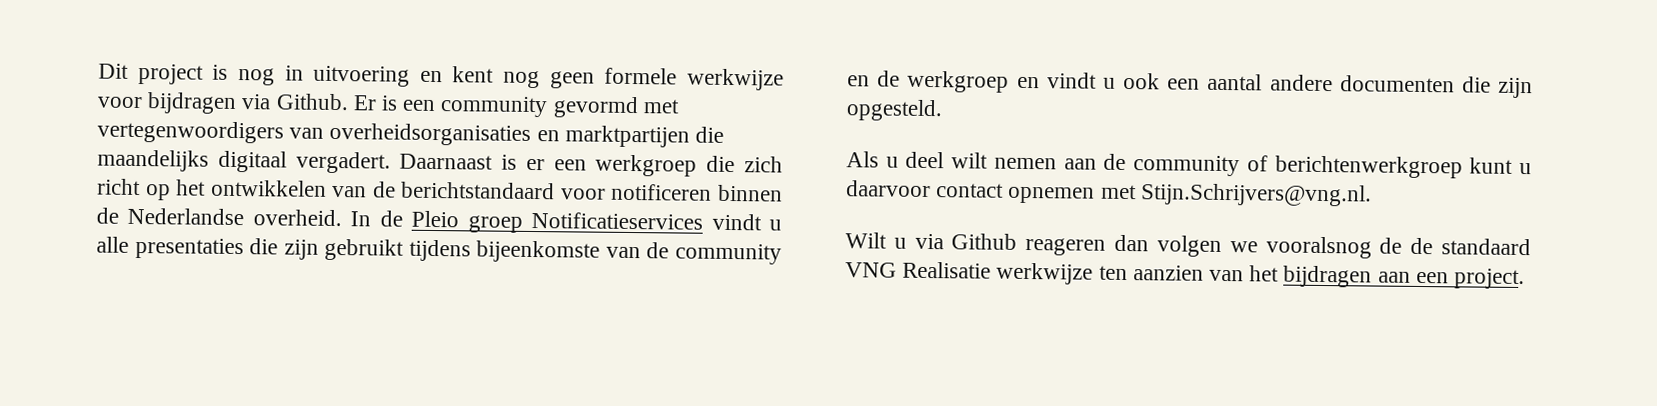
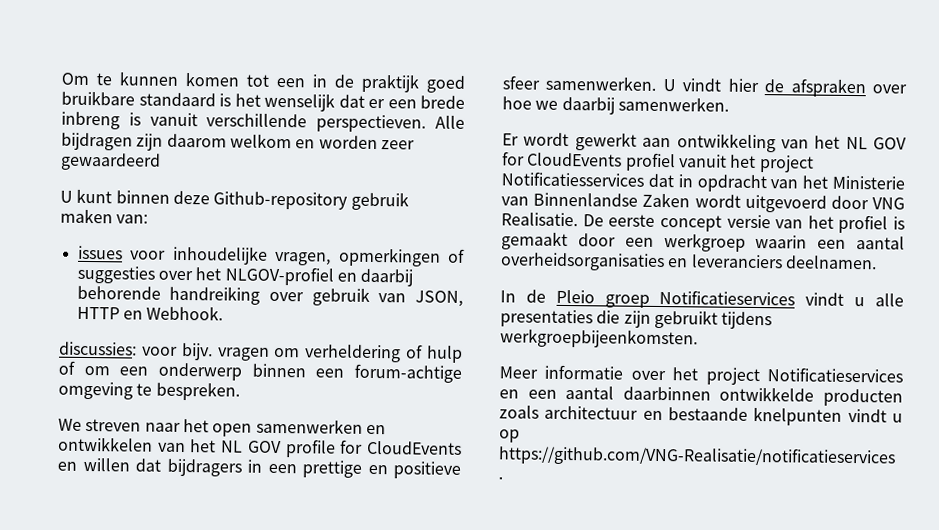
[98,63,784,91] [97,92,680,119] [97,120,725,148] [97,149,783,177] [97,178,783,202] [96,207,342,227] Dit project is nog in uitvoering en kent nog geen formele werkwijze voor bijdragen via Github. Er is een community gevormd met vertegenwoordigers van overheidsorganisaties en marktpartijen die maandelijks digitaal vergadert. Daarnaast is er een werkgroep die zich richt op het ontwikkelen van de berichtstandaard voor notificeren binnen de Nederlandse overheid. -> [61,71,465,93] [61,90,465,112] [61,111,466,133] [61,132,415,151] [60,152,161,171] [60,188,409,211] [60,208,149,224] [77,245,465,267] [76,265,414,287] [76,285,463,307] [76,305,224,321] [59,341,463,363] [58,360,463,383] [58,381,240,401] [58,418,386,437] [58,436,462,458] [57,457,461,479] [502,75,907,98] [502,96,729,115] [502,132,907,153] [502,151,814,173] [501,171,905,193] [501,192,906,213] [501,212,905,234] [501,231,905,252] [500,252,877,272] Om te kunnen komen tot een in de praktijk goed bruikbare standaard is het wenselijk dat er een brede inbreng is vanuit verschillende perspectieven. Alle bijdragen zijn daarom welkom en worden zeer gewaardeerd // U kunt binnen deze Github-repository gebruik maken van: // issues voor inhoudelijke vragen, opmerkingen of suggesties over het NLGOV-profiel en daarbij behorende handreiking over gebruik van JSON, HTTP en Webhook. // discussies: voor bijv. vragen om verheldering of hulp of om een onderwerp binnen een forum-achtige omgeving te bespreken. // We streven naar het open samenwerken en ontwikkelen van het NL GOV profile for CloudEvents en willen dat bijdragers in een prettige en positieve sfeer samenwerken. U vindt hier de afspraken over hoe we daarbij samenwerken. // Er wordt gewerkt aan ontwikkeling van het NL GOV for CloudEvents profiel vanuit het project Notificatiesservices dat in opdracht van het Ministerie van Binnenlandse Zaken wordt uitgevoerd door VNG Realisatie. De eerste concept versie van het profiel is gemaakt door een werkgroep waarin een aantal overheidsorganisaties en leveranciers deelnamen. //
[476,240,782,265] [847,70,1533,99] [846,99,943,122] [846,151,1532,179] [846,180,1372,207] [845,232,1531,259] [845,261,1526,290] bijeenkomste van de community en de werkgroep en vindt u ook een aantal andere documenten die zijn opgesteld. // Als u deel wilt nemen aan de community of berichtenwerkgroep kunt u daarvoor contact opnemen met Stijn.Schrijvers@vng.nl. // Wilt u via Github reageren dan volgen we vooralsnog de de standaard VNG Realisatie werkwijze ten aanzien van het bijdragen aan een project. -> [500,328,698,349] [499,364,903,386] [499,386,903,407] [499,405,903,426] [499,429,520,443] [498,445,896,468] [498,476,503,480] werkgroepbijeenkomsten. // Meer informatie over het project Notificatieservices en een aantal daarbinnen ontwikkelde producten zoals architectuur en bestaande knelpunten vindt u op https://github.com/VNG-Realisatie/notificatieservices .

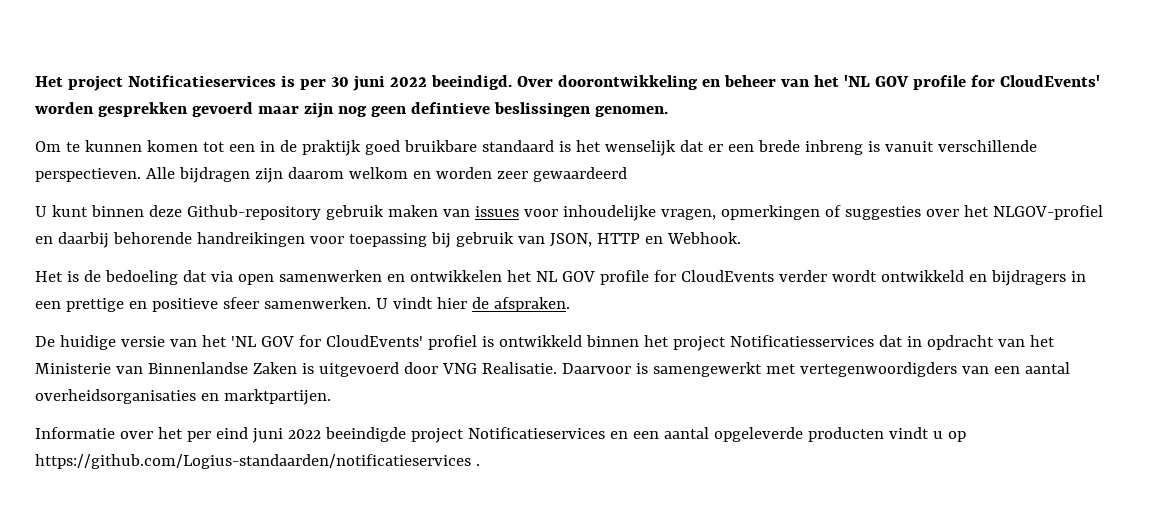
(61, 79) none -> [35,75,1100,91] [35,102,668,118] Het project Notificatieservices is per 30 juni 2022 beeindigd. Over doorontwikkeling en beheer van het 'NL GOV profile for CloudEvents' worden gesprekken gevoerd maar zijn nog geen defintieve beslissingen genomen. //
[116,214,149,224] van: // -> [442,209,470,217] van
[169,285,304,305] handreiking over -> [196,232,451,248] handreikingen voor toepassing bij
[59,341,463,363] [58,360,463,383] [58,381,240,401] [58,418,209,433] discussies: voor bijv. vragen om verheldering of hulp of om een onderwerp binnen een forum-achtige omgeving te bespreken. // We streven naar het -> [35,270,233,285] Het is de bedoeling dat via
[157,442,186,453] van -> (502, 276) none
[57,457,161,472] en willen dat -> [778,270,987,282] verder wordt ontwikkeld en
[790,78,907,98] [502,96,729,115] [502,132,868,153] afspraken over hoe we daarbij samenwerken. // Er wordt gewerkt aan ontwikkeling van het NL -> [493,297,570,312] [35,335,257,350] afspraken. // De huidige versie van het 'NL
[527,152,727,172] CloudEvents profiel vanuit -> [325,335,639,350] CloudEvents' profiel is ontwikkeld binnen
[694,194,741,208] wordt -> [301,363,314,374] is
[582,214,905,234] [501,231,905,252] [500,252,877,272] [500,289,904,308] [500,309,773,330] [500,328,698,349] [499,364,699,381] De eerste concept versie van het profiel is gemaakt door een werkgroep waarin een aantal overheidsorganisaties en leveranciers deelnamen. // In de Pleio groep Notificatieservices vindt u alle presentaties die zijn gebruikt tijdens werkgroepbijeenkomsten. // Meer informatie over het -> [561,362,1070,377] [35,389,331,405] [35,427,406,443] Daarvoor is samengewerkt met vertegenwoordigders van een aantal overheidsorganisaties en marktpartijen. // Informatie over het per eind juni 2022 beeindigde
[622,386,903,407] [499,405,843,426] daarbinnen ontwikkelde producten zoals architectuur en bestaande knelpunten -> [713,427,884,442] opgeleverde producten
[498,445,896,468] https://github.com/VNG-Realisatie/notificatieservices -> [35,454,471,469] https://github.com/Logius-standaarden/notificatieservices

